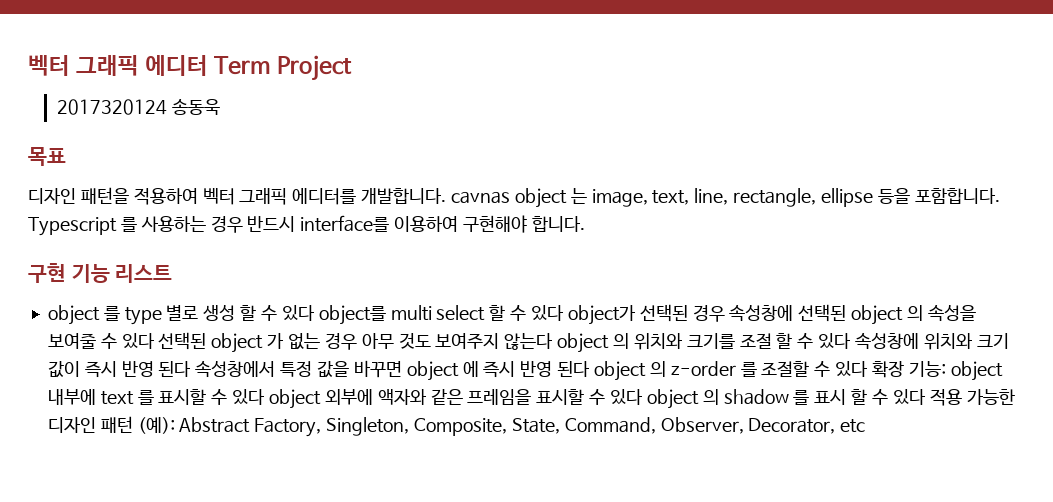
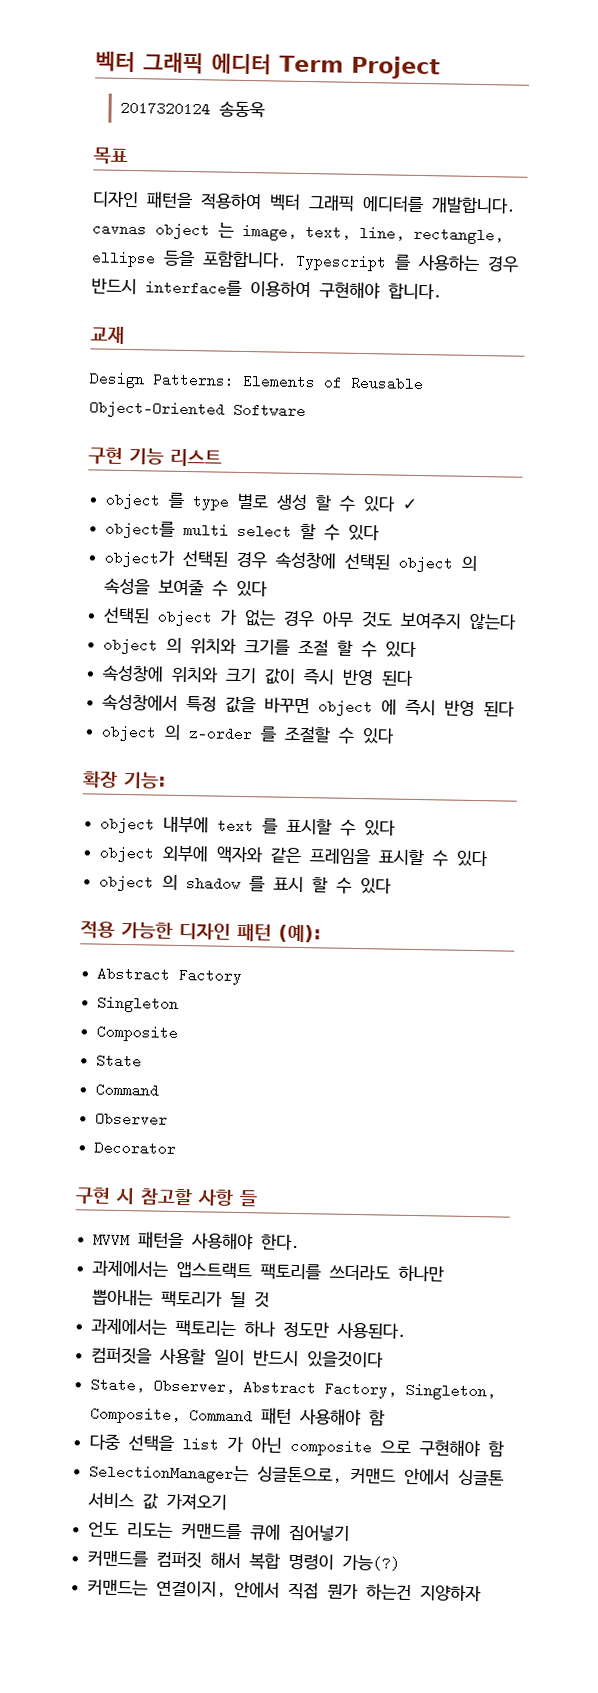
(585, 224) none -> [90,326,125,344] [89,371,424,392] [89,400,306,419] // 교재 // Design Patterns: Elements of Reusable Object-Oriented Software
(315, 313) none -> [402,498,418,510] ✓ //
(564, 313) none -> (381, 532) //
(155, 341) none -> (269, 588) //
(554, 341) none -> (518, 621) //
(852, 341) none -> (418, 649) //
(192, 369) none -> (415, 678) //
(591, 369) none -> (516, 709) //
(869, 369) none -> (396, 736) //
(946, 369) none -> (167, 780) //
(266, 397) none -> (397, 828) //
(643, 397) none -> (489, 858) //
(926, 397) none -> (393, 886) //
[179,417,866,437] Abstract Factory, Singleton, Composite, State, Command, Observer, Decorator, etc -> [97,966,243,986] [97,995,180,1013] [96,1024,179,1042] [96,1053,143,1069] [95,1082,160,1098] [95,1111,169,1127] [94,1140,177,1156] [75,1187,258,1207] [93,1231,302,1251] [92,1259,445,1282] [92,1289,271,1308] [91,1317,408,1339] [91,1346,385,1368] [90,1377,497,1401] [90,1406,386,1427] [89,1433,505,1458] [89,1463,505,1486] [87,1492,228,1510] [88,1521,351,1541] [87,1550,401,1571] [87,1579,483,1602] // Abstract Factory // Singleton // Composite // State // Command // Observer // Decorator // 구현 시 참고할 사항 들 // MVVM 패턴을 사용해야 한다. // 과제에서는 앱스트랙트 팩토리를 쓰더라도 하나만 뽑아내는 팩토리가 될 것 // 과제에서는 팩토리는 하나 정도만 사용된다. // 컴퍼짓을 사용할 일이 반드시 있을것이다 // State, Observer, Abstract Factory, Singleton, Composite, Command 패턴 사용해야 함 // 다중 선택을 list 가 아닌 composite 으로 구현해야 함 // SelectionManager는 싱글톤으로, 커맨드 안에서 싱글톤 서비스 값 가져오기 // 언도 리도는 커맨드를 큐에 집어넣기 // 커맨드를 컴퍼짓 해서 복합 명령이 가능(?) // 커맨드는 연결이지, 안에서 직접 뭔가 하는건 지양하자

